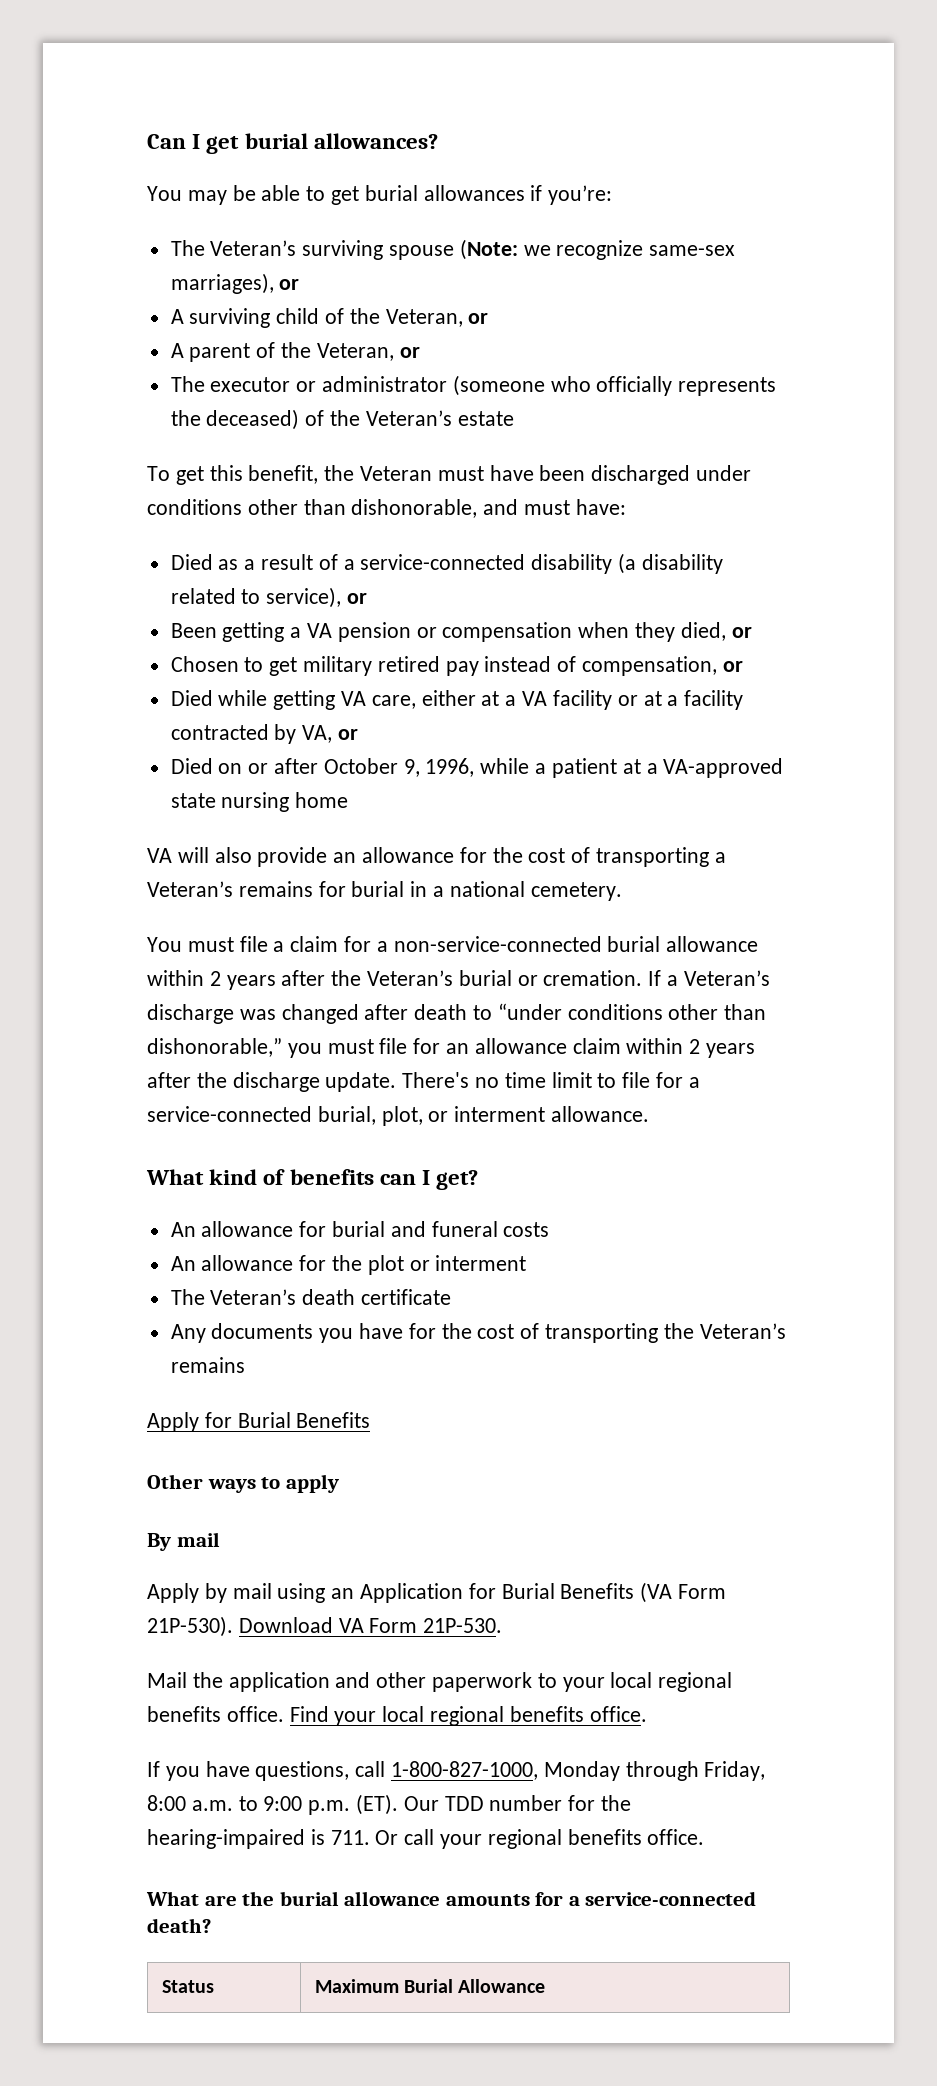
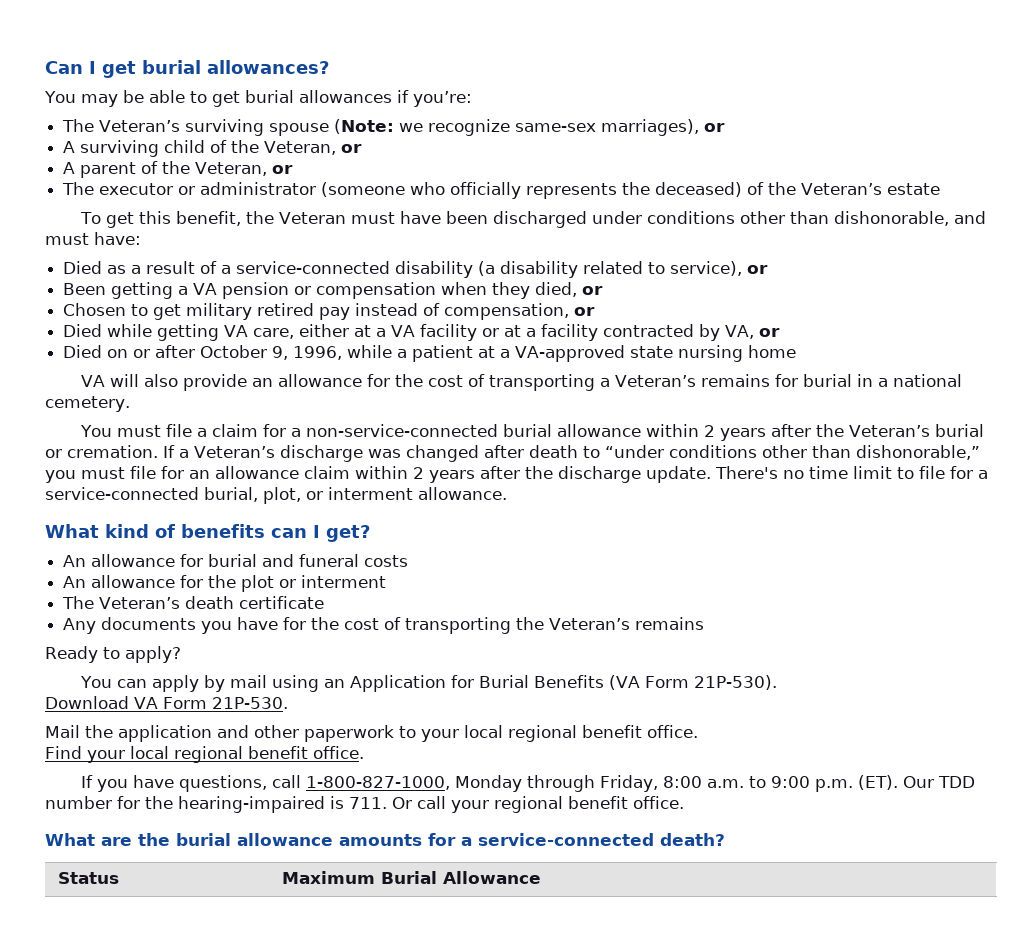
[147,1412,371,1432] [147,1474,339,1493] [147,1532,220,1551] [147,1583,199,1603] Apply for Burial Benefits // Other ways to apply // By mail // Apply -> [45,646,181,663] [79,675,199,692] Ready to apply? // You can apply
(233, 1626) none -> (777, 682) //
[147,1706,284,1722] benefits office. -> [582,725,698,738] benefit office. //
[509,1706,584,1722] benefits -> [247,746,308,759] benefit
[567,1829,642,1845] benefits -> [568,796,628,809] benefit

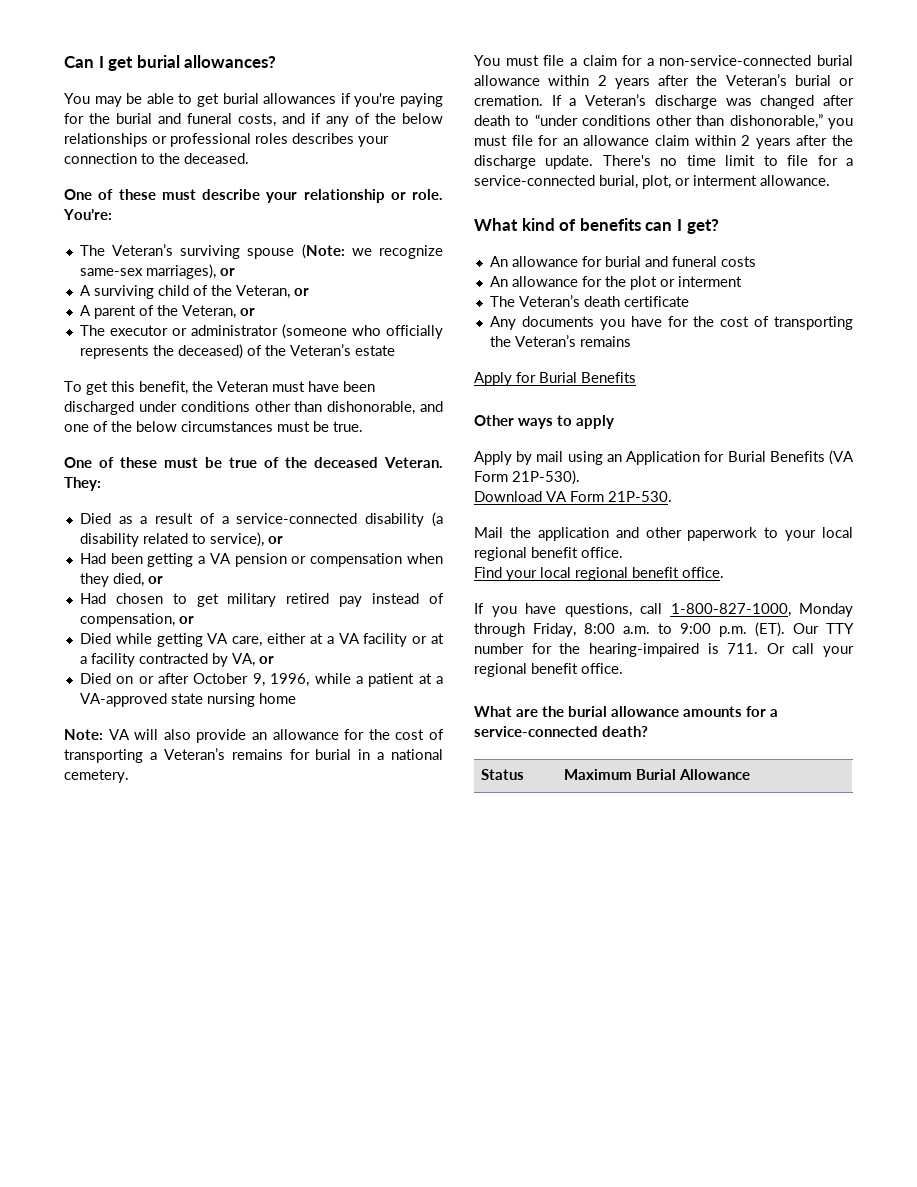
[412,91,472,107] you’re: -> [354,93,443,107] [64,113,443,127] [64,133,389,147] [64,153,249,164] [64,189,443,203] [63,208,112,220] you're paying for the burial and funeral costs, and if any of the below relationships or professional roles describes your connection to the deceased. // One of these must describe your relationship or role. You’re:
[45,232,141,245] must have: -> [64,421,363,432] [64,457,443,468] [64,477,101,491] one of the below circumstances must be true. // One of these must be true of the deceased Veteran. They:
[63,283,107,295] Been -> [79,553,143,564] Had been
[63,303,127,316] Chosen -> [79,593,163,604] Had chosen
(797, 351) none -> [64,729,103,740] Note:
[45,646,181,663] [79,675,199,692] Ready to apply? // You can apply -> [474,372,636,386] [474,415,614,429] [474,451,512,465] Apply for Burial Benefits // Other ways to apply // Apply
[937,776,975,788] TDD -> [826,623,854,634] TTY

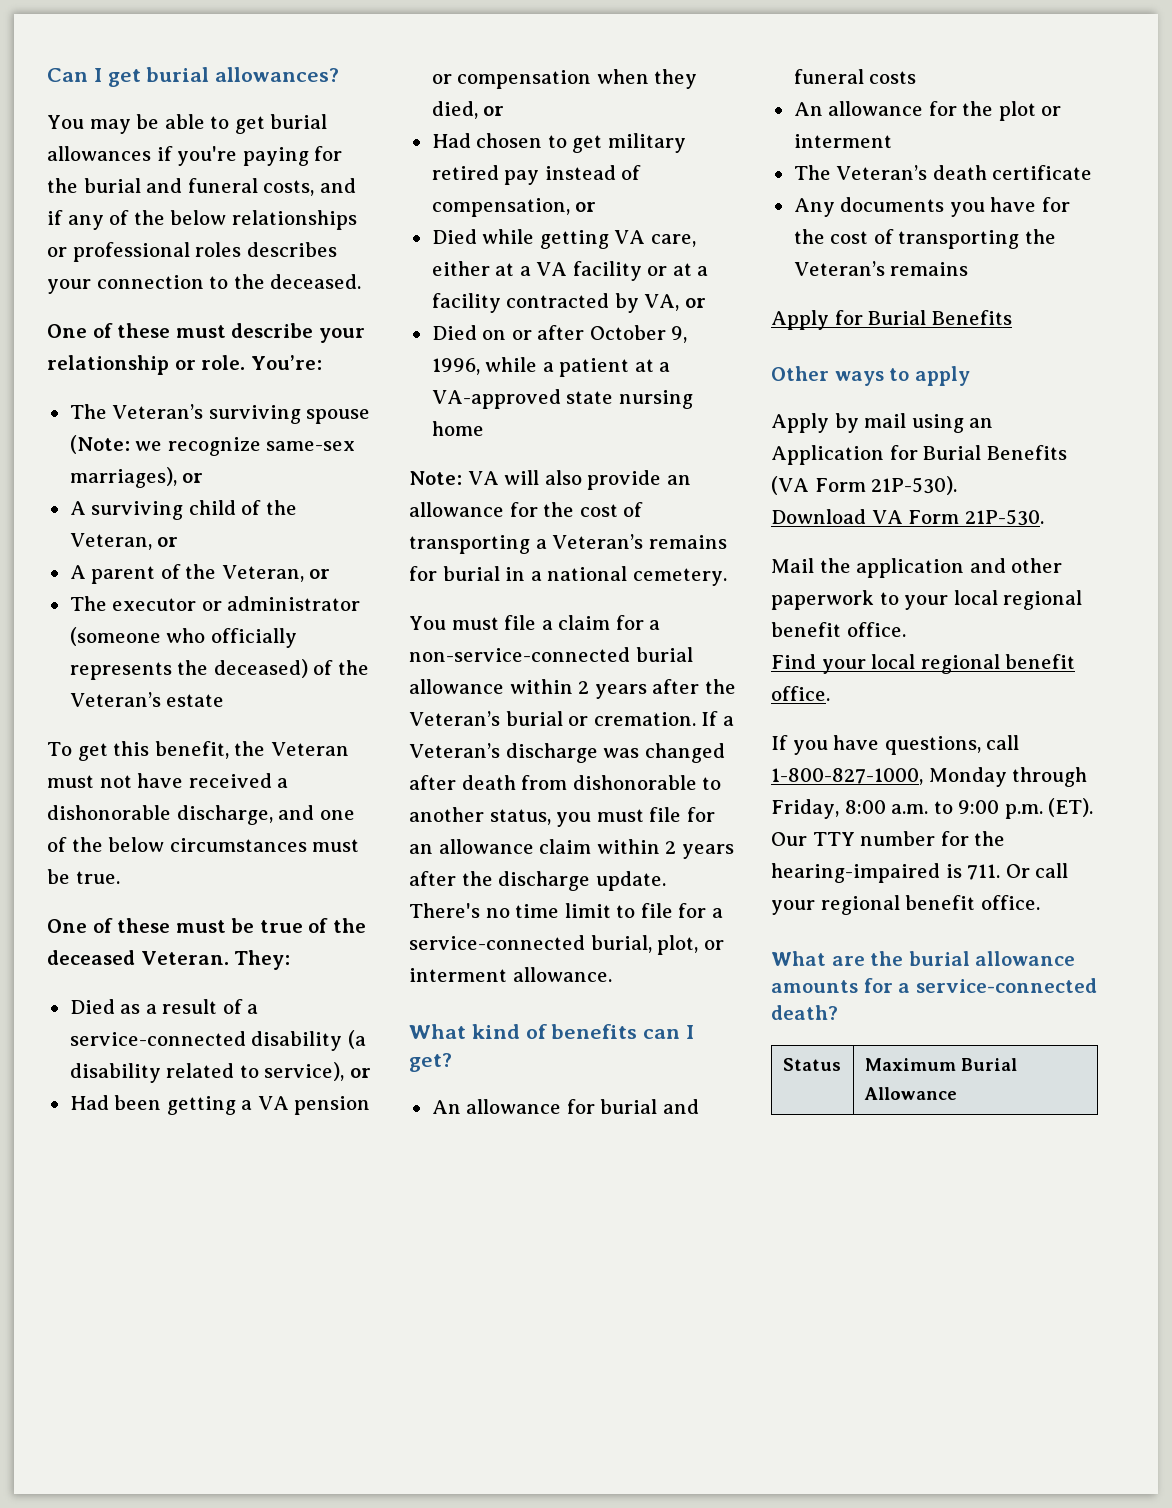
[308,381,375,392] [64,401,416,415] have been discharged under conditions other than dishonorable, -> [99,773,289,788] [47,805,273,825] not have received a dishonorable discharge,
[515,114,823,129] to “under conditions other than dishonorable,” -> [521,775,722,790] [409,807,551,825] from dishonorable to another status,

